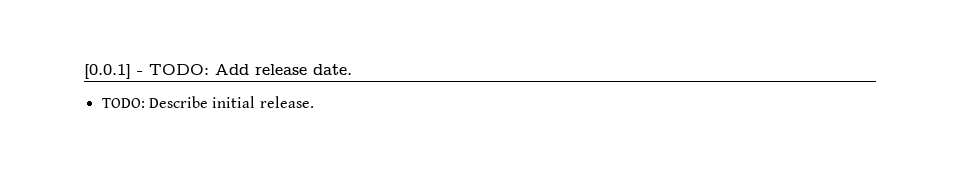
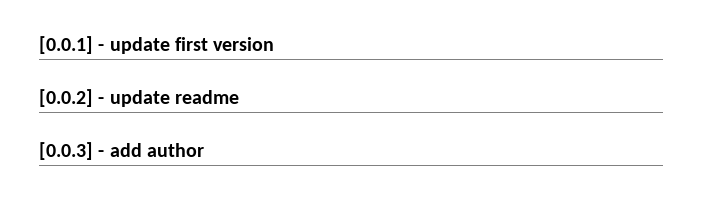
[149,64,352,75] [101,96,314,108] TODO: Add release date. // TODO: Describe initial release. -> [109,37,275,54] [39,89,239,107] [39,142,204,160] update first version // [0.0.2] - update readme // [0.0.3] - add author

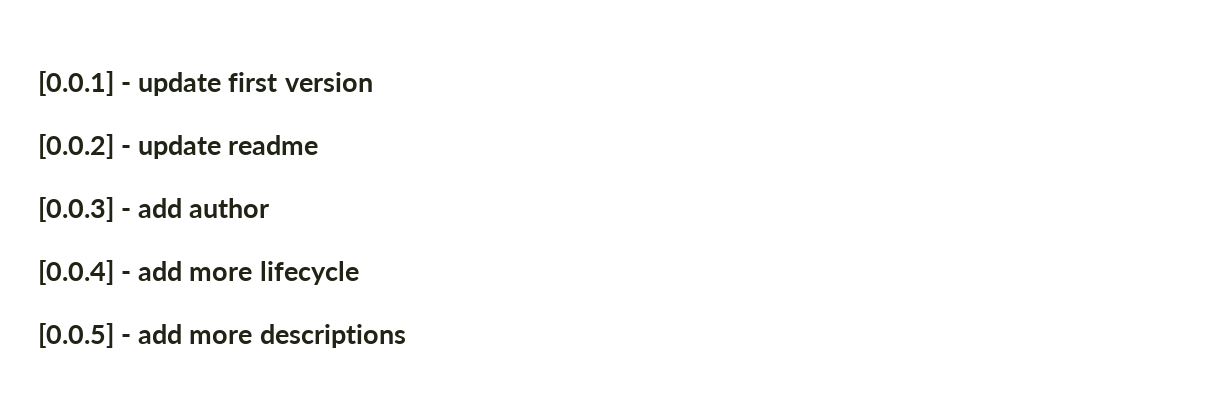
(204, 150) none -> [38,260,359,285] [38,323,406,348] // [0.0.4] - add more lifecycle // [0.0.5] - add more descriptions

